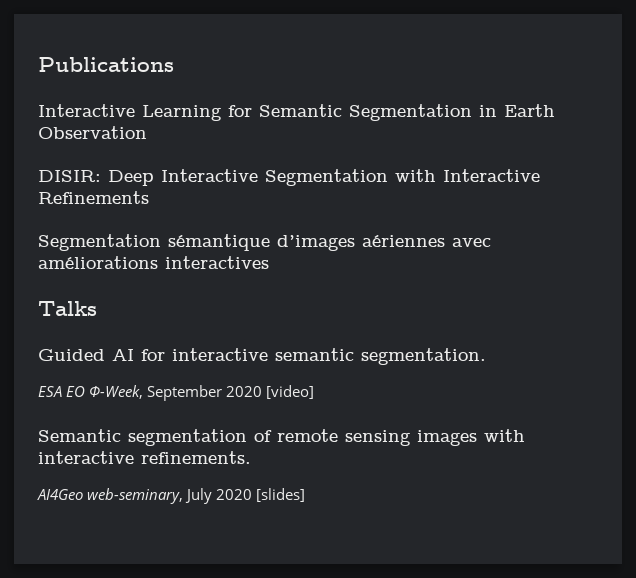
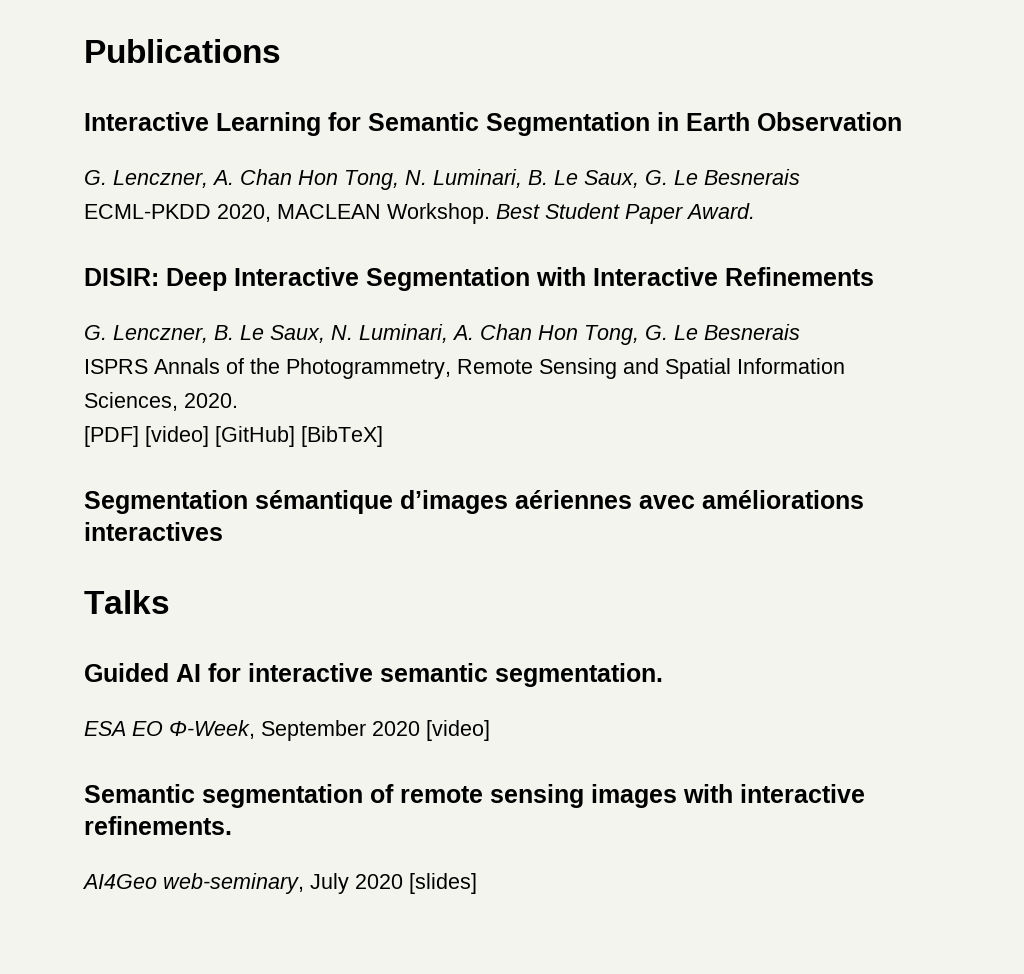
(147, 132) none -> [84,169,800,190] [84,203,755,224] // G. Lenczner, A. Chan Hon Tong, N. Luminari, B. Le Saux, G. Le Besnerais // ECML-PKDD 2020, MACLEAN Workshop. Best Student Paper Award.
(149, 197) none -> [84,324,800,345] [84,358,845,379] [84,392,238,411] [84,426,383,447] // G. Lenczner, B. Le Saux, N. Luminari, A. Chan Hon Tong, G. Le Besnerais // ISPRS Annals of the Photogrammetry, Remote Sensing and Spatial Information Sciences, 2020. // [PDF] [video] [GitHub] [BibTeX]

